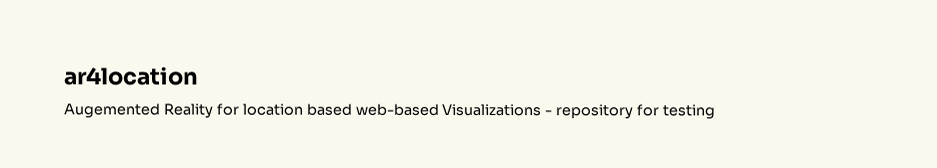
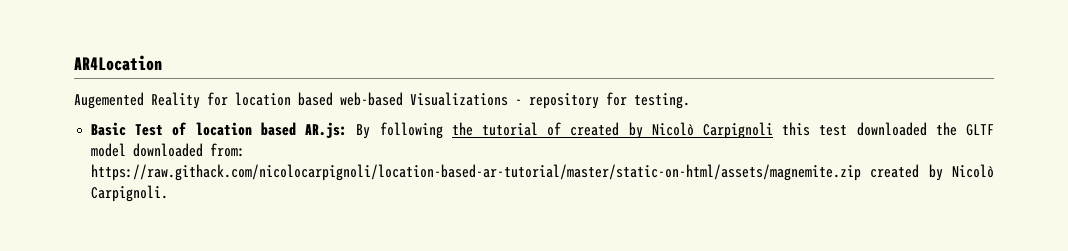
[63,66,199,86] ar4location -> [74,55,162,71] AR4Location
[662,104,716,120] testing -> [634,93,690,109] [91,122,995,139] [91,143,246,157] [91,164,995,181] [91,185,169,202] testing. // Basic Test of location based AR.js: By following the tutorial of created by Nicolò Carpignoli this test downloaded the GLTF model downloaded from: https://raw.githack.com/nicolocarpignoli/location-based-ar-tutorial/master/static-on-html/assets/magnemite.zip created by Nicolò Carpignoli.

